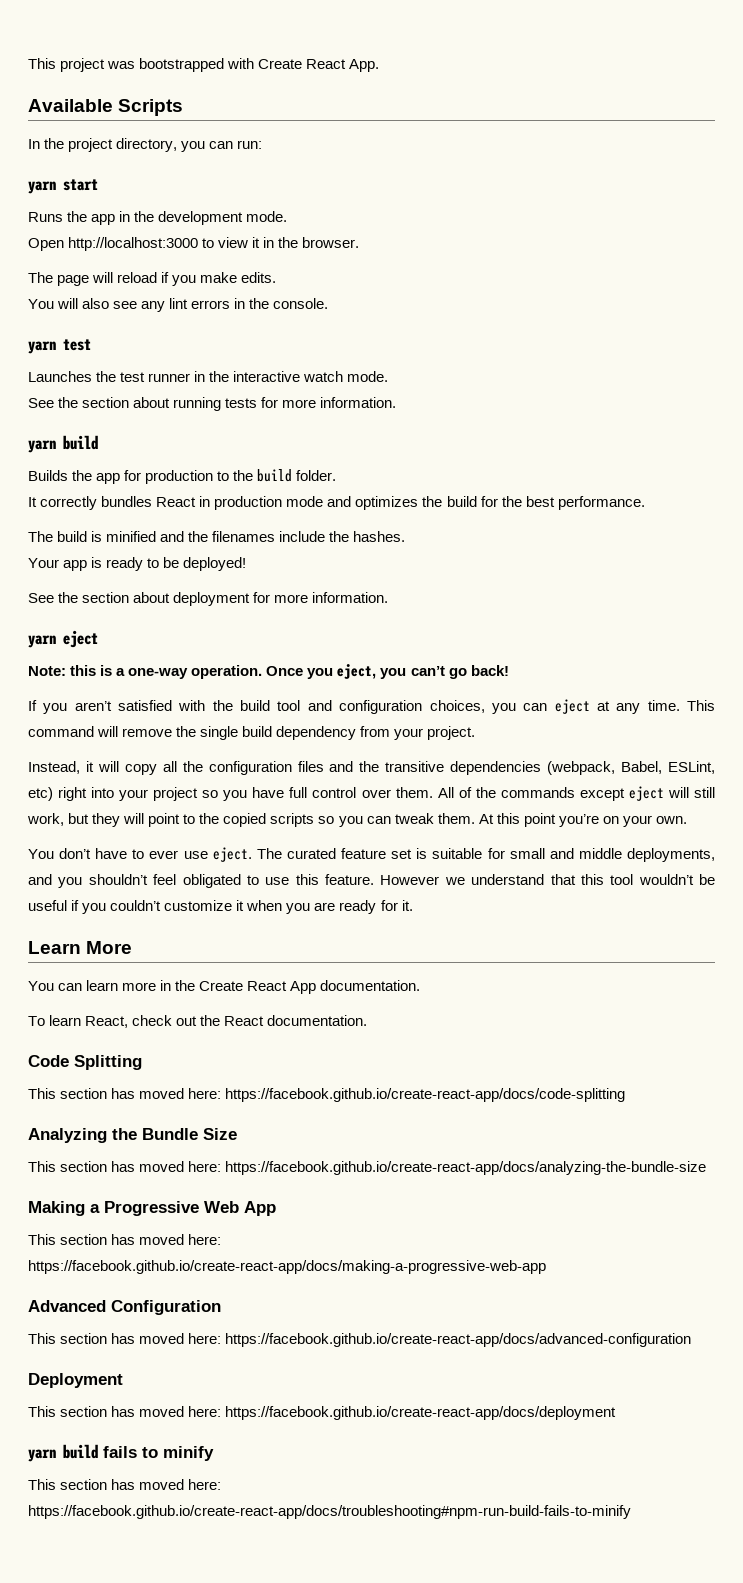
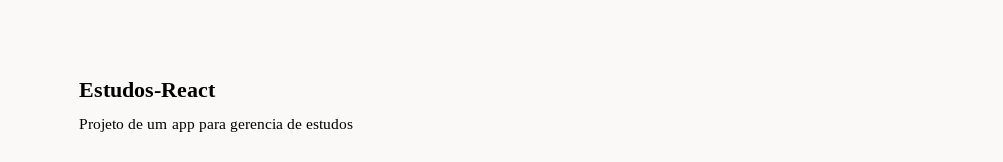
[28,58,380,72] [28,99,184,116] [28,138,263,152] [28,179,98,194] [28,211,288,225] [28,237,360,251] [28,272,277,286] [28,298,329,312] [28,339,91,354] [28,371,389,382] [28,397,397,411] [28,435,98,453] [28,469,337,484] [28,496,645,510] [28,531,406,542] [28,557,247,571] [28,592,389,606] [28,630,98,648] [28,664,509,679] [28,699,716,714] [28,726,476,740] [28,761,716,775] [28,786,716,801] [27,813,687,827] [28,847,716,862] [28,874,715,888] [28,900,413,914] [28,941,133,954] [28,980,421,994] [28,1015,368,1028] [28,1055,142,1070] [28,1088,626,1102] [28,1128,237,1143] [28,1161,707,1175] [28,1201,276,1216] [28,1234,222,1245] [28,1260,546,1274] [28,1300,221,1315] [28,1333,692,1347] [28,1373,123,1388] [28,1406,617,1420] [28,1444,214,1462] [28,1479,222,1490] [28,1505,631,1519] This project was bootstrapped with Create React App. // Available Scripts // In the project directory, you can run: // yarn start // Runs the app in the development mode. // Open http://localhost:3000 to view it in the browser. // The page will reload if you make edits. // You will also see any lint errors in the console. // yarn test // Launches the test runner in the interactive watch mode. // See the section about running tests for more information. // yarn build // Builds the app for production to the build folder. // It correctly bundles React in production mode and optimizes the build for the best performance. // The build is minified and the filenames include the hashes. // Your app is ready to be deployed! // See the section about deployment for more information. // yarn eject // Note: this is a one-way operation. Once you eject, you can’t go back! // If you aren’t satisfied with the build tool and configuration choices, you can eject at any time. This command will remove the single build dependency from your project. // Instead, it will copy all the configuration files and the transitive dependencies (webpack, Babel, ESLint, etc) right into your project so you have full control over them. All of the commands except eject will still work, but they will point to the copied scripts so you can tweak them. At this point you’re on your own. // You don’t have to ever use eject. The curated feature set is suitable for small and middle deployments, and you shouldn’t feel obligated to use this feature. However we understand that this tool wouldn’t be useful if you couldn’t customize it when you are ready for it. // Learn More // You can learn more in the Create React App documentation. // To learn React, check out the React documentation. // Code Splitting // This section has moved here: https://facebook.github.io/create-react-app/docs/code-splitting // Analyzing the Bundle Size // This section has moved here: https://facebook.github.io/create-react-app/docs/analyzing-the-bundle-size // Making a Progressive Web App // This section has moved here: https://facebook.github.io/create-react-app/docs/making-a-progressive-web-app // Advanced Configuration // This section has moved here: https://facebook.github.io/create-react-app/docs/advanced-configuration // Deployment // This section has moved here: https://facebook.github.io/create-react-app/docs/deployment // yarn build fails to minify // This section has moved here: https://facebook.github.io/create-react-app/docs/troubleshooting#npm-run-build-fails-to-minify -> [79,82,216,97] [79,119,354,132] Estudos-React // Projeto de um app para gerencia de estudos

